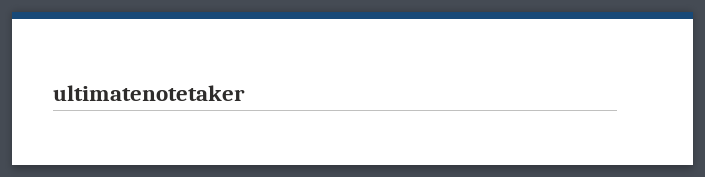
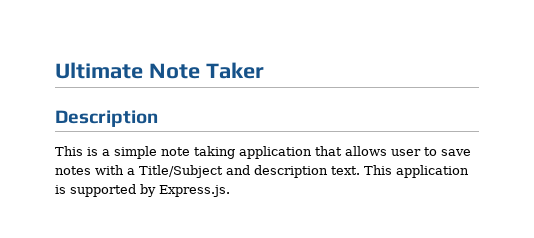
[53,85,245,101] ultimatenotetaker -> [55,62,264,79] [55,110,158,127] [55,146,471,159] [55,165,469,178] [55,184,230,197] Ultimate Note Taker // Description // This is a simple note taking application that allows user to save notes with a Title/Subject and description text. This application is supported by Express.js.

